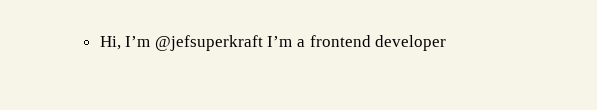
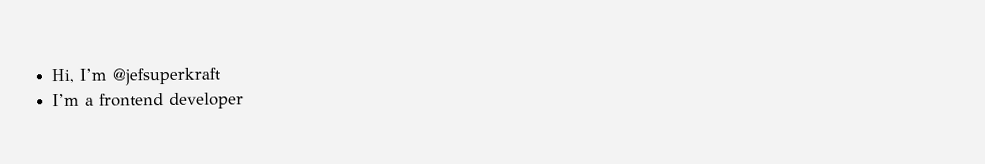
(263, 43) none -> (223, 76) //

